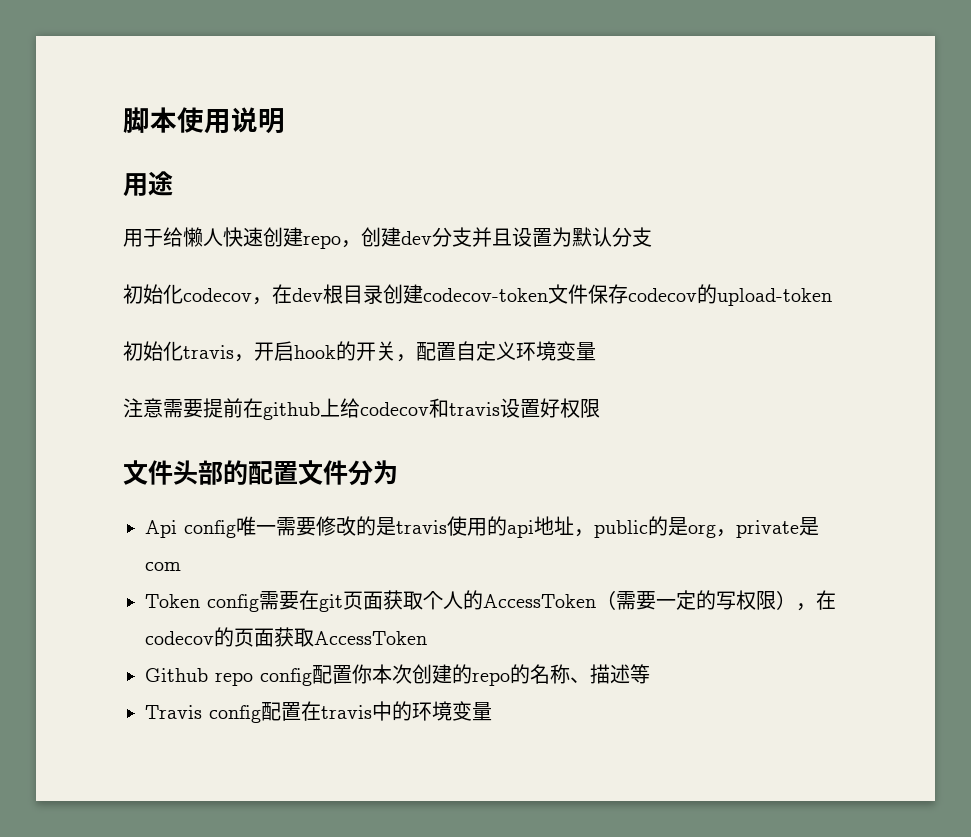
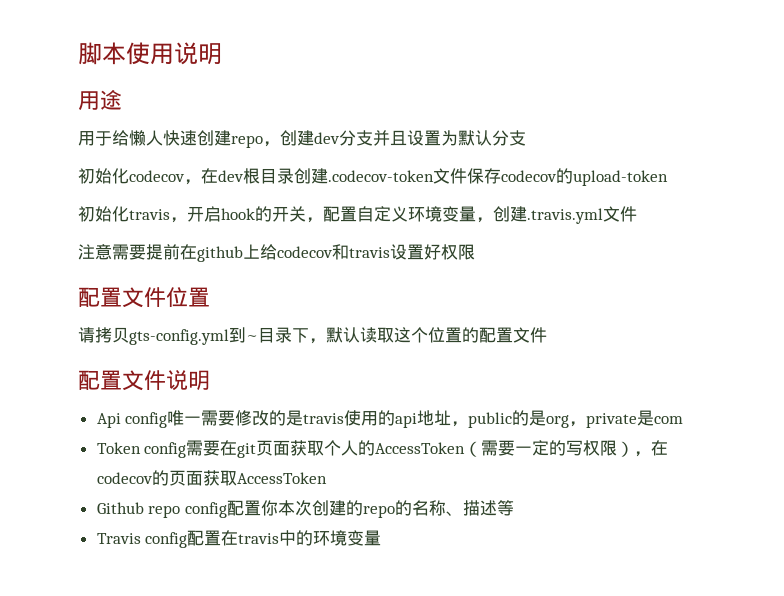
[423,288,548,302] codecov-token -> [328,170,434,182] .codecov-token
(596, 351) none -> [476,206,637,224] ，创建.travis.yml文件
[123,460,223,485] 文件头部 -> [78,287,210,308] [78,327,462,345] 配置文件位置 // 请拷贝gts-config.yml到~目录下，默认读取这个位置
[348,460,398,486] 分为 -> [78,370,210,391] // 配置文件说明

